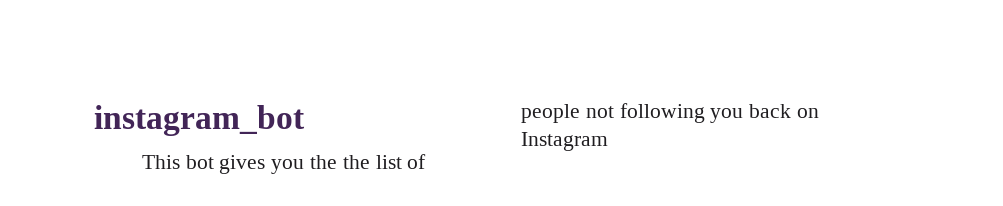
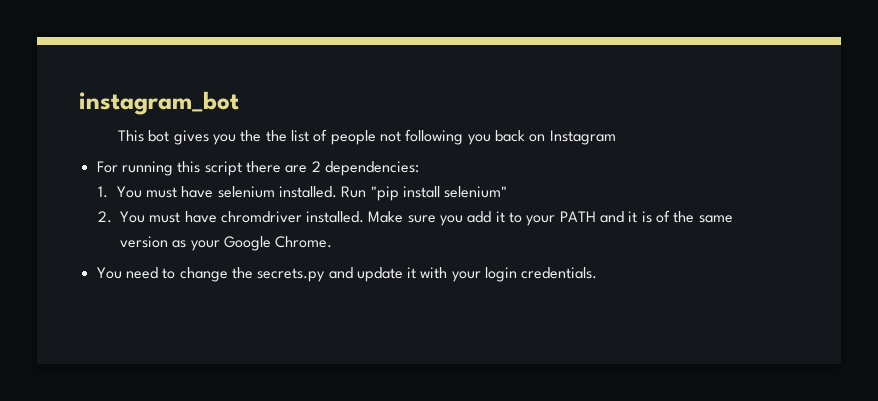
(608, 141) none -> [96,161,419,176] [97,186,508,201] [97,210,733,226] [119,236,333,251] [96,267,598,282] // For running this script there are 2 dependencies: // 1. You must have selenium installed. Run "pip install selenium" // 2. You must have chromdriver installed. Make sure you add it to your PATH and it is of the same version as your Google Chrome. // You need to change the secrets.py and update it with your login credentials.

